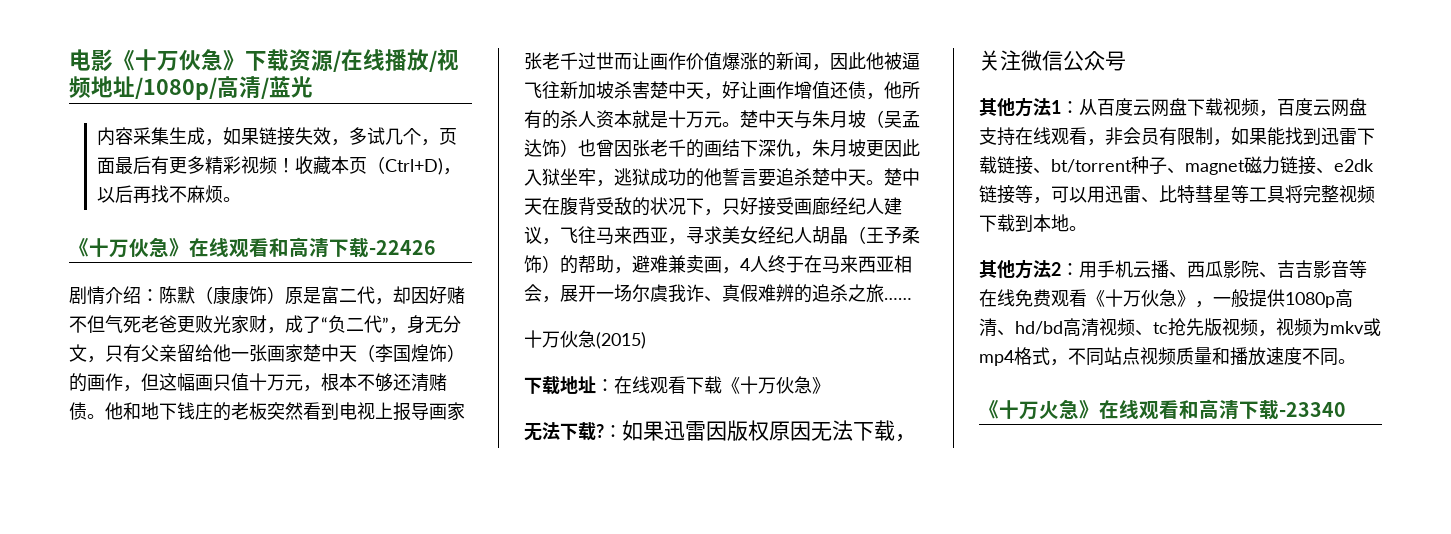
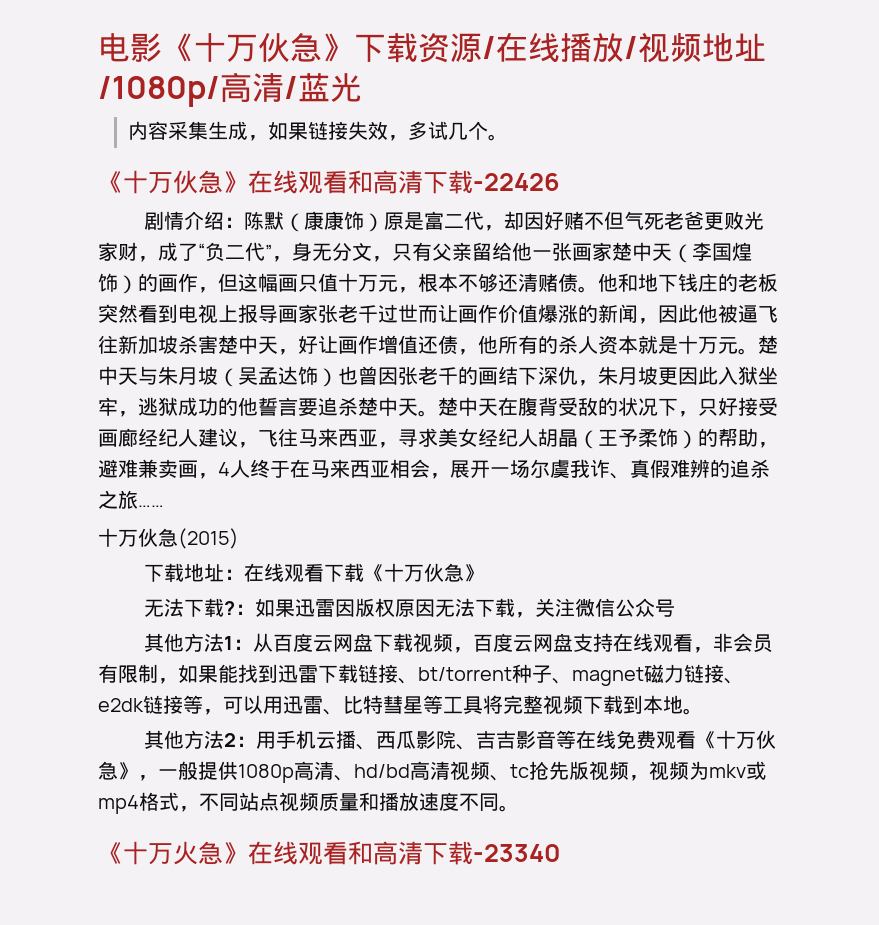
[420,128,457,146] [96,156,461,175] [96,185,223,204] ，页面最后有更多精彩视频！收藏本页（Ctrl+D)，以后再找不麻烦 -> (488, 130) none

